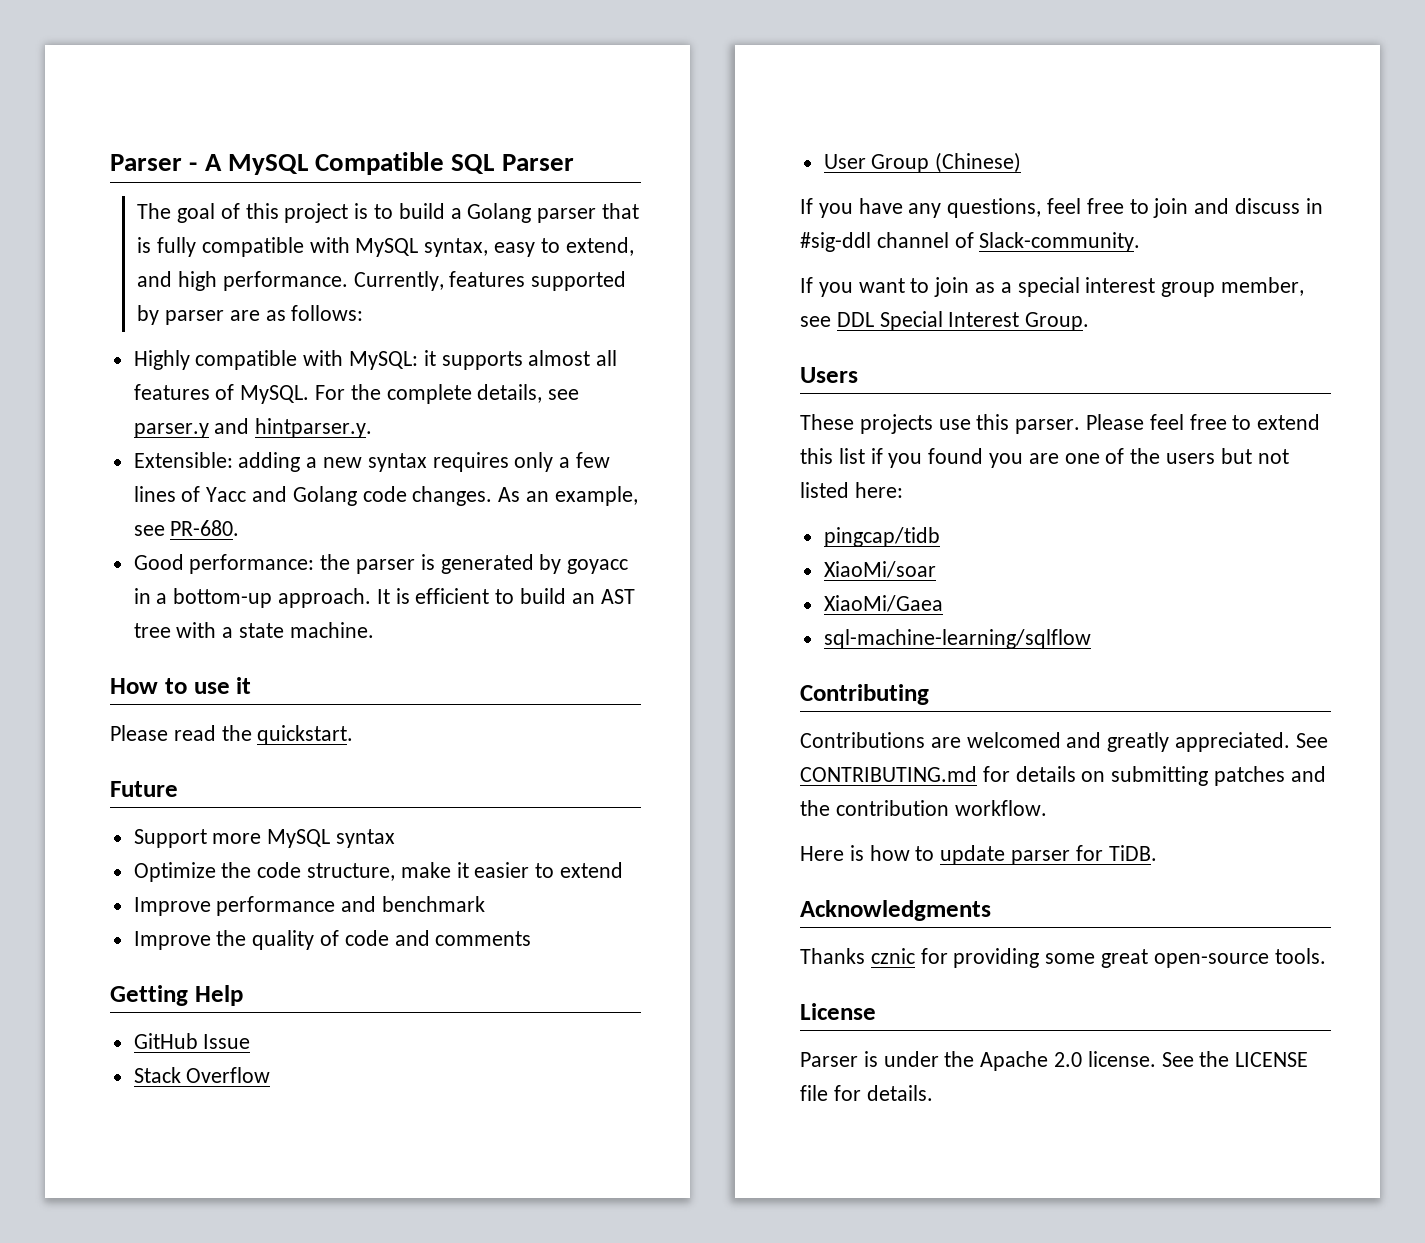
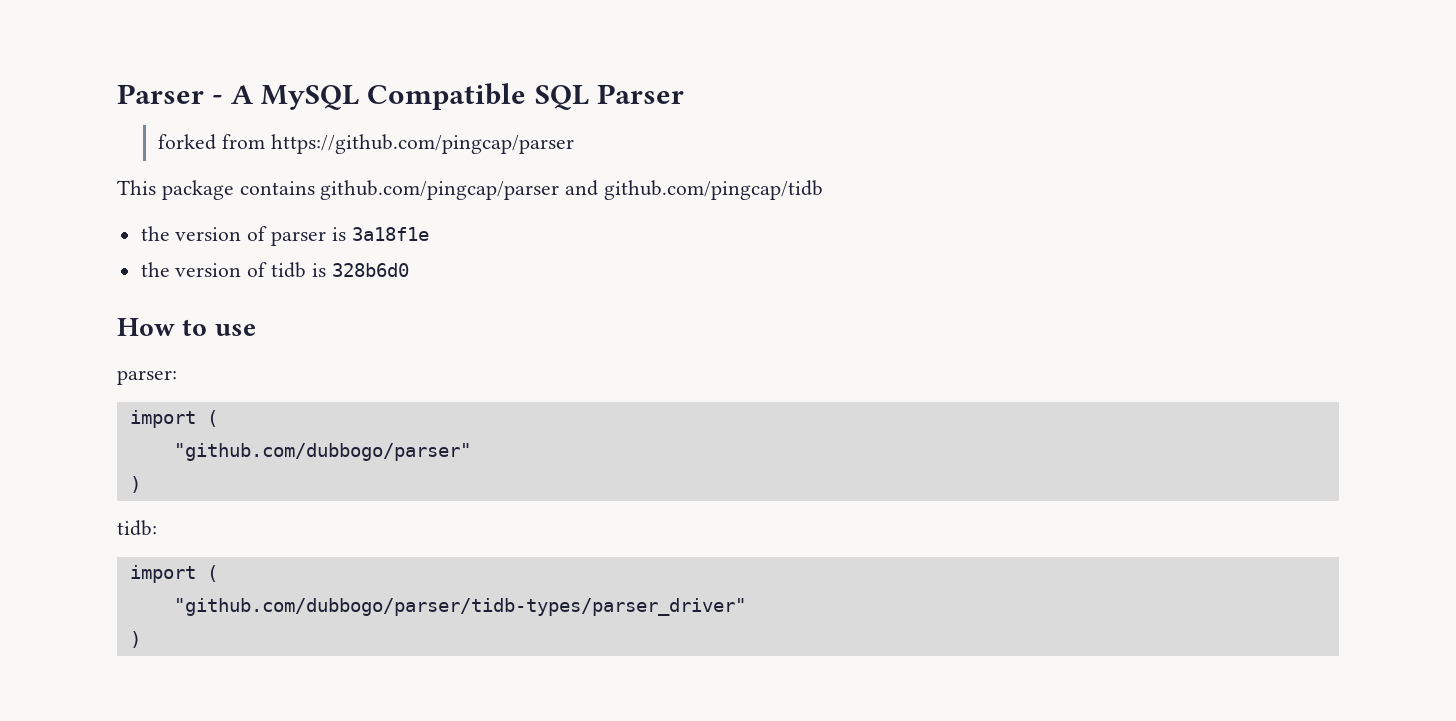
[137,203,640,223] [137,237,634,257] [137,271,627,291] [137,305,364,325] [133,350,618,370] [133,384,580,404] [133,418,373,438] [133,452,611,472] [133,486,638,506] [133,520,240,536] [133,554,629,574] [133,588,635,608] [133,622,374,638] [110,677,252,694] [110,725,354,745] [110,781,178,797] [133,829,396,848] [133,862,624,882] [133,896,486,916] [133,930,532,950] [110,985,243,1006] [133,1033,251,1049] [133,1067,271,1083] [823,152,1022,173] [800,198,1323,218] [800,232,1141,252] [800,277,1305,297] [800,311,1090,331] [800,367,858,383] [800,414,1321,434] [800,448,1289,468] [800,482,903,498] [823,527,940,547] [823,561,936,578] [823,595,943,612] [823,629,1091,649] [800,684,929,705] [800,732,1328,752] [800,766,1326,786] [800,800,1047,816] [800,845,1157,865] [800,900,991,921] [800,948,1326,968] [800,1003,876,1020] [800,1051,1309,1071] [800,1085,933,1101] The goal of this project is to build a Golang parser that is fully compatible with MySQL syntax, easy to extend, and high performance. Currently, features supported by parser are as follows: // Highly compatible with MySQL: it supports almost all features of MySQL. For the complete details, see parser.y and hintparser.y. // Extensible: adding a new syntax requires only a few lines of Yacc and Golang code changes. As an example, see PR-680. // Good performance: the parser is generated by goyacc in a bottom-up approach. It is efficient to build an AST tree with a state machine. // How to use it // Please read the quickstart. // Future // Support more MySQL syntax // Optimize the code structure, make it easier to extend // Improve performance and benchmark // Improve the quality of code and comments // Getting Help // GitHub Issue // Stack Overflow // User Group (Chinese) // If you have any questions, feel free to join and discuss in #sig-ddl channel of Slack-community. // If you want to join as a special interest group member, see DDL Special Interest Group. // Users // These projects use this parser. Please feel free to extend this list if you found you are one of the users but not listed here: // pingcap/tidb // XiaoMi/soar // XiaoMi/Gaea // sql-machine-learning/sqlflow // Contributing // Contributions are welcomed and greatly appreciated. See CONTRIBUTING.md for details on submitting patches and the contribution workflow. // Here is how to update parser for TiDB. // Acknowledgments // Thanks cznic for providing some great open-source tools. // License // Parser is under the Apache 2.0 license. See the LICENSE file for details. -> [158,134,574,154] [117,180,824,200] [140,226,429,246] [140,262,409,278] [117,318,256,336] [117,370,177,385] [129,410,218,428] [173,443,471,461] [129,476,141,493] [117,520,157,536] [129,565,218,583] [173,598,746,616] [129,631,141,648] forked from https://github.com/pingcap/parser // This package contains github.com/pingcap/parser and github.com/pingcap/tidb // the version of parser is 3a18f1e // the version of tidb is 328b6d0 // How to use // parser: // import ( // "github.com/dubbogo/parser" // ) // tidb: // import ( // "github.com/dubbogo/parser/tidb-types/parser_driver" // )

